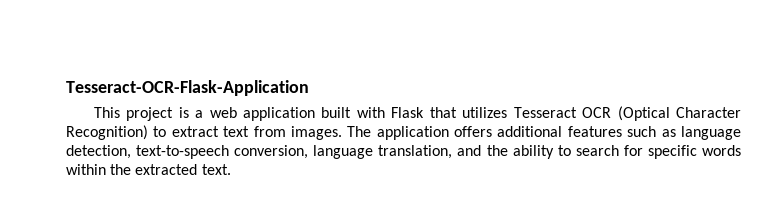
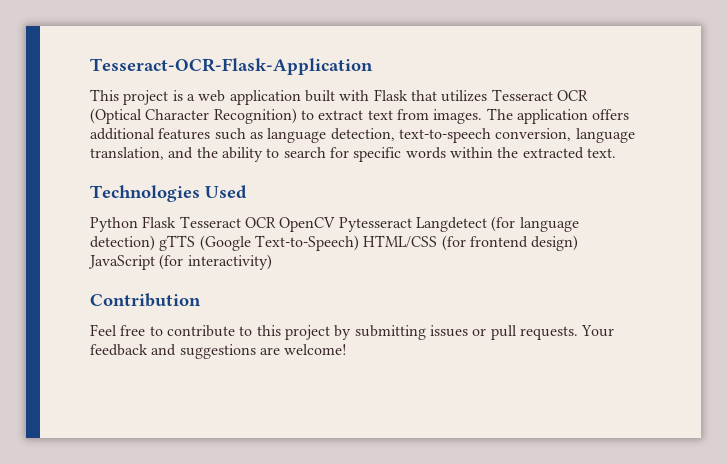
(231, 169) none -> [90,185,247,202] [90,216,579,232] [90,235,579,251] [88,254,272,270] [90,293,201,307] [90,324,615,340] [90,344,348,359] // Technologies Used // Python Flask Tesseract OCR OpenCV Pytesseract Langdetect (for language detection) gTTS (Google Text-to-Speech) HTML/CSS (for frontend design) JavaScript (for interactivity) // Contribution // Feel free to contribute to this project by submitting issues or pull requests. Your feedback and suggestions are welcome!

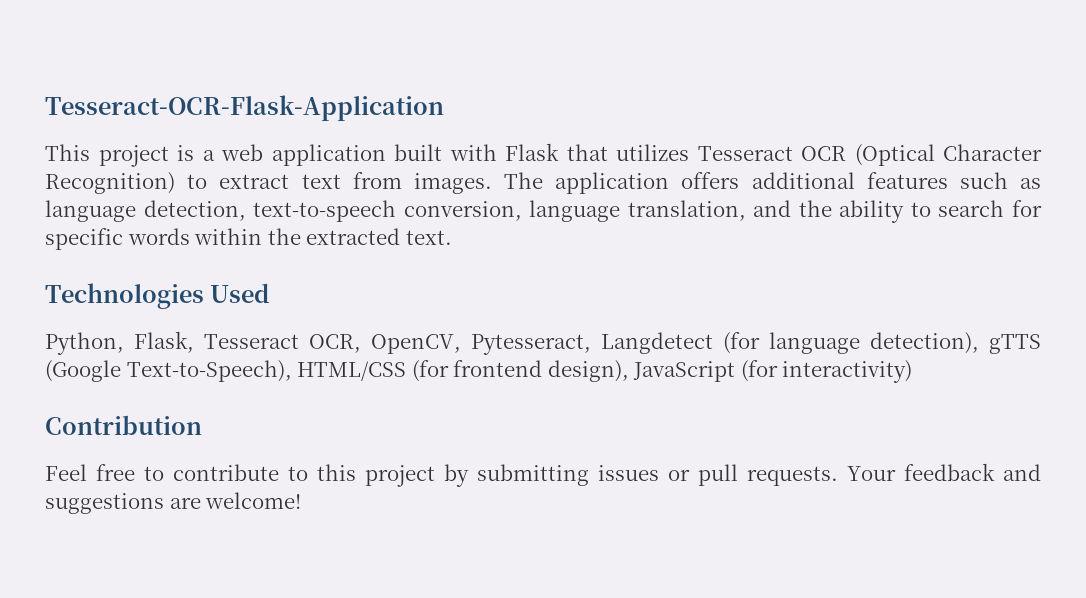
[90,216,412,232] Python Flask Tesseract OCR OpenCV Pytesseract -> [45,331,591,355] Python, Flask, Tesseract OCR, OpenCV, Pytesseract,
[90,235,155,251] detection) -> [870,332,979,354] detection),
[254,235,359,251] Text-to-Speech) -> [126,360,292,382] Text-to-Speech),
[531,235,579,251] design) -> [547,360,629,382] design),

